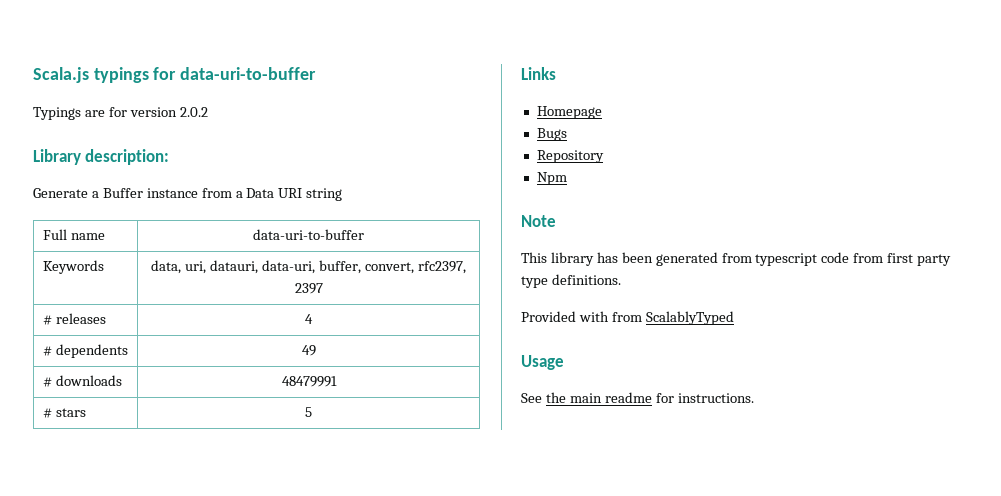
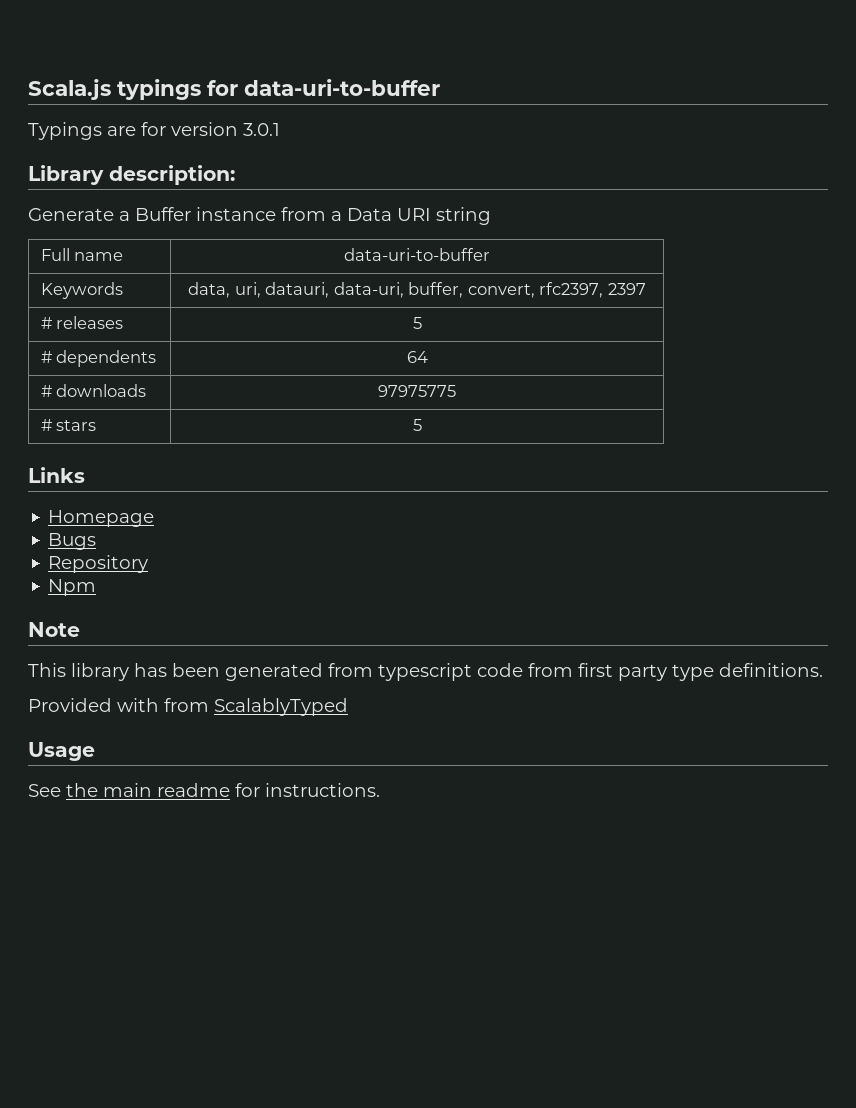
[179,107,208,117] 2.0.2 -> [243,123,280,136] 3.0.1
[305,314,313,324] 4 -> [412,317,422,329] 5
[301,345,316,356] 49 -> [406,351,428,363] 64
[281,376,337,387] 48479991 -> [378,385,456,397] 97975775

